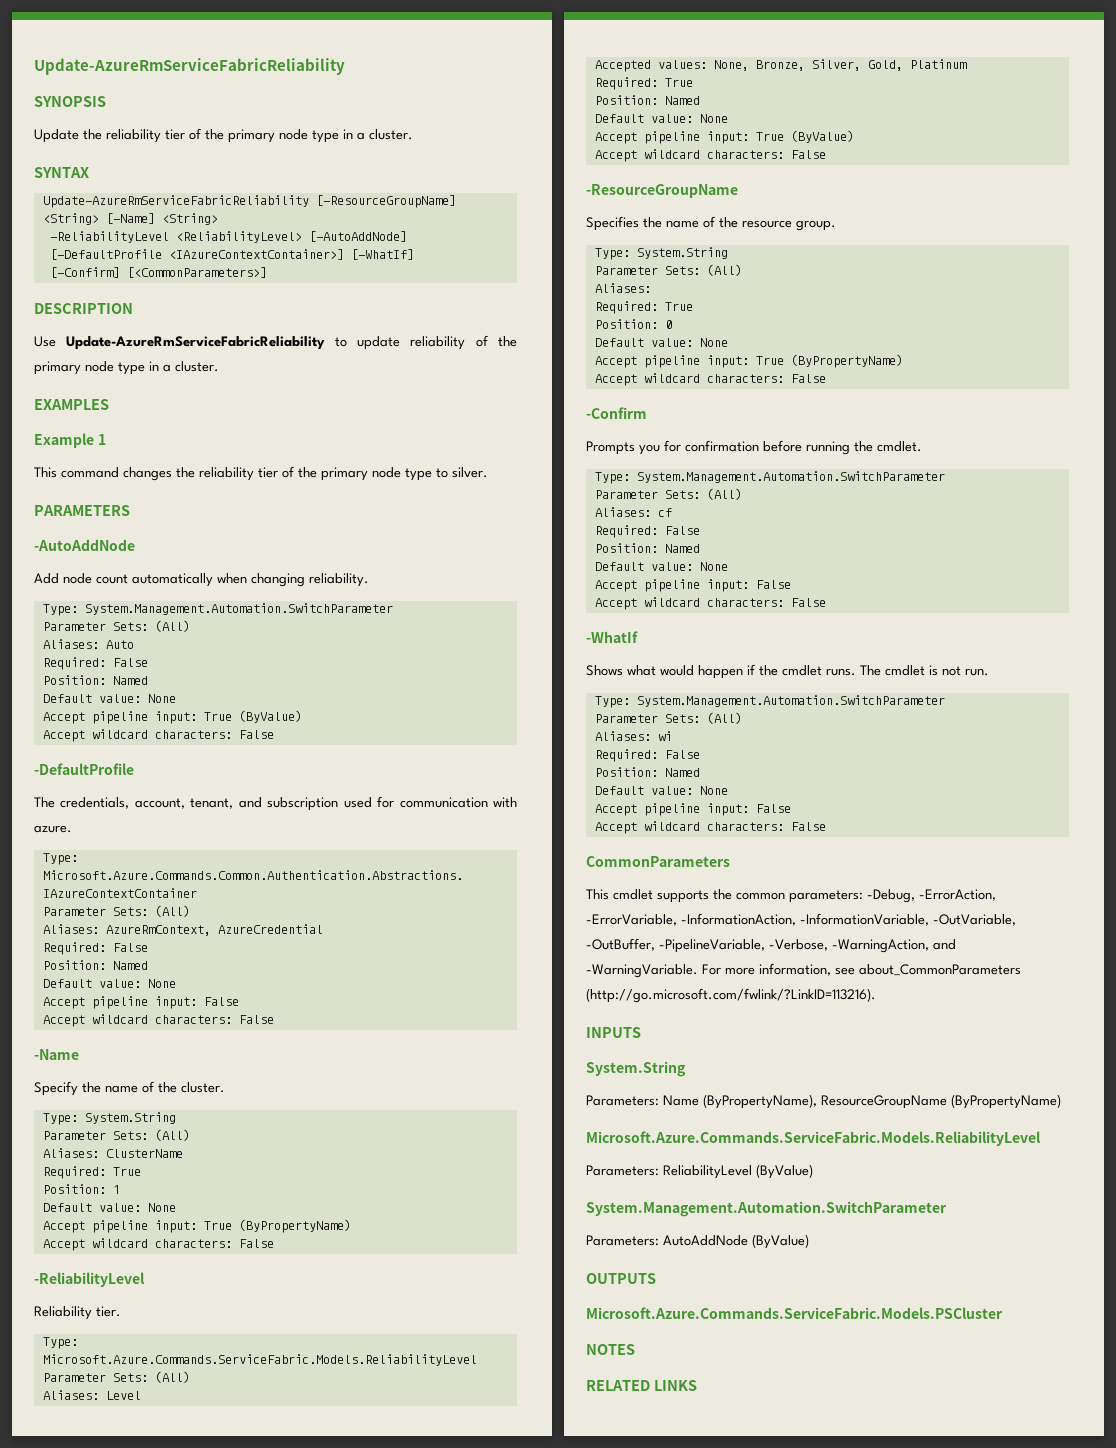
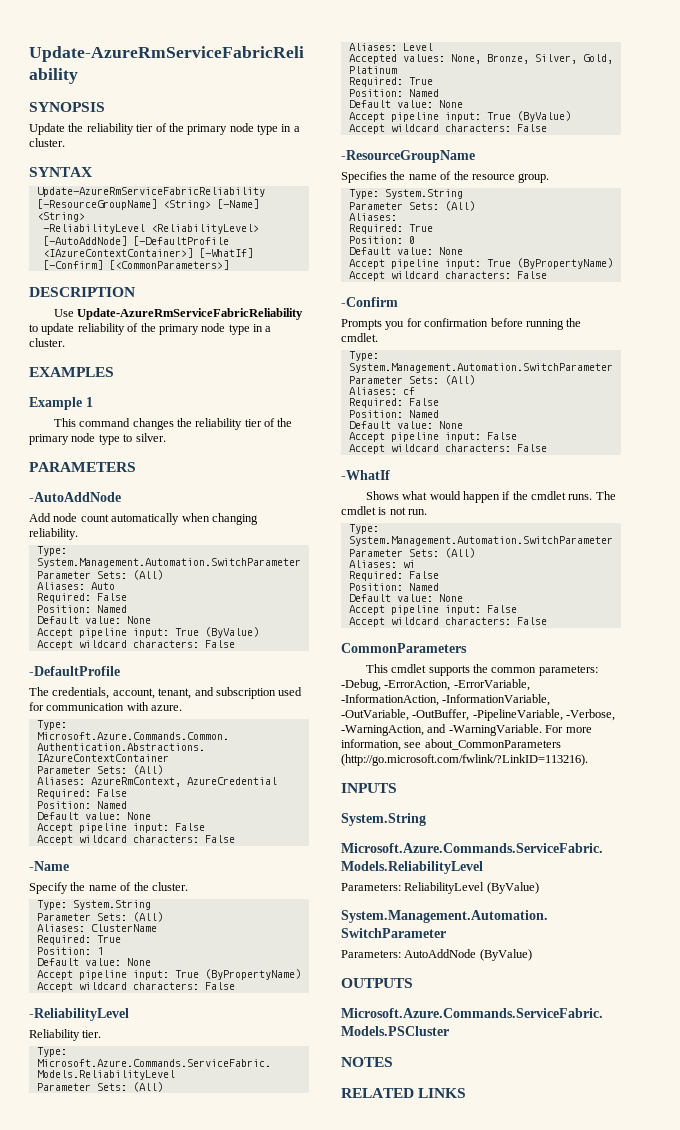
[586,1094,1061,1109] // Parameters: Name (ByPropertyName), ResourceGroupName (ByPropertyName) -> (426, 819) none

